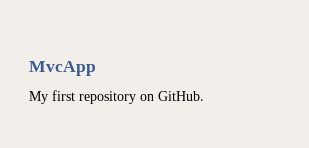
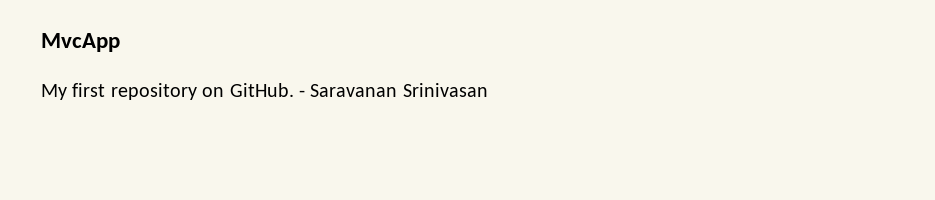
(204, 96) none -> [299,83,488,97] - Saravanan Srinivasan

